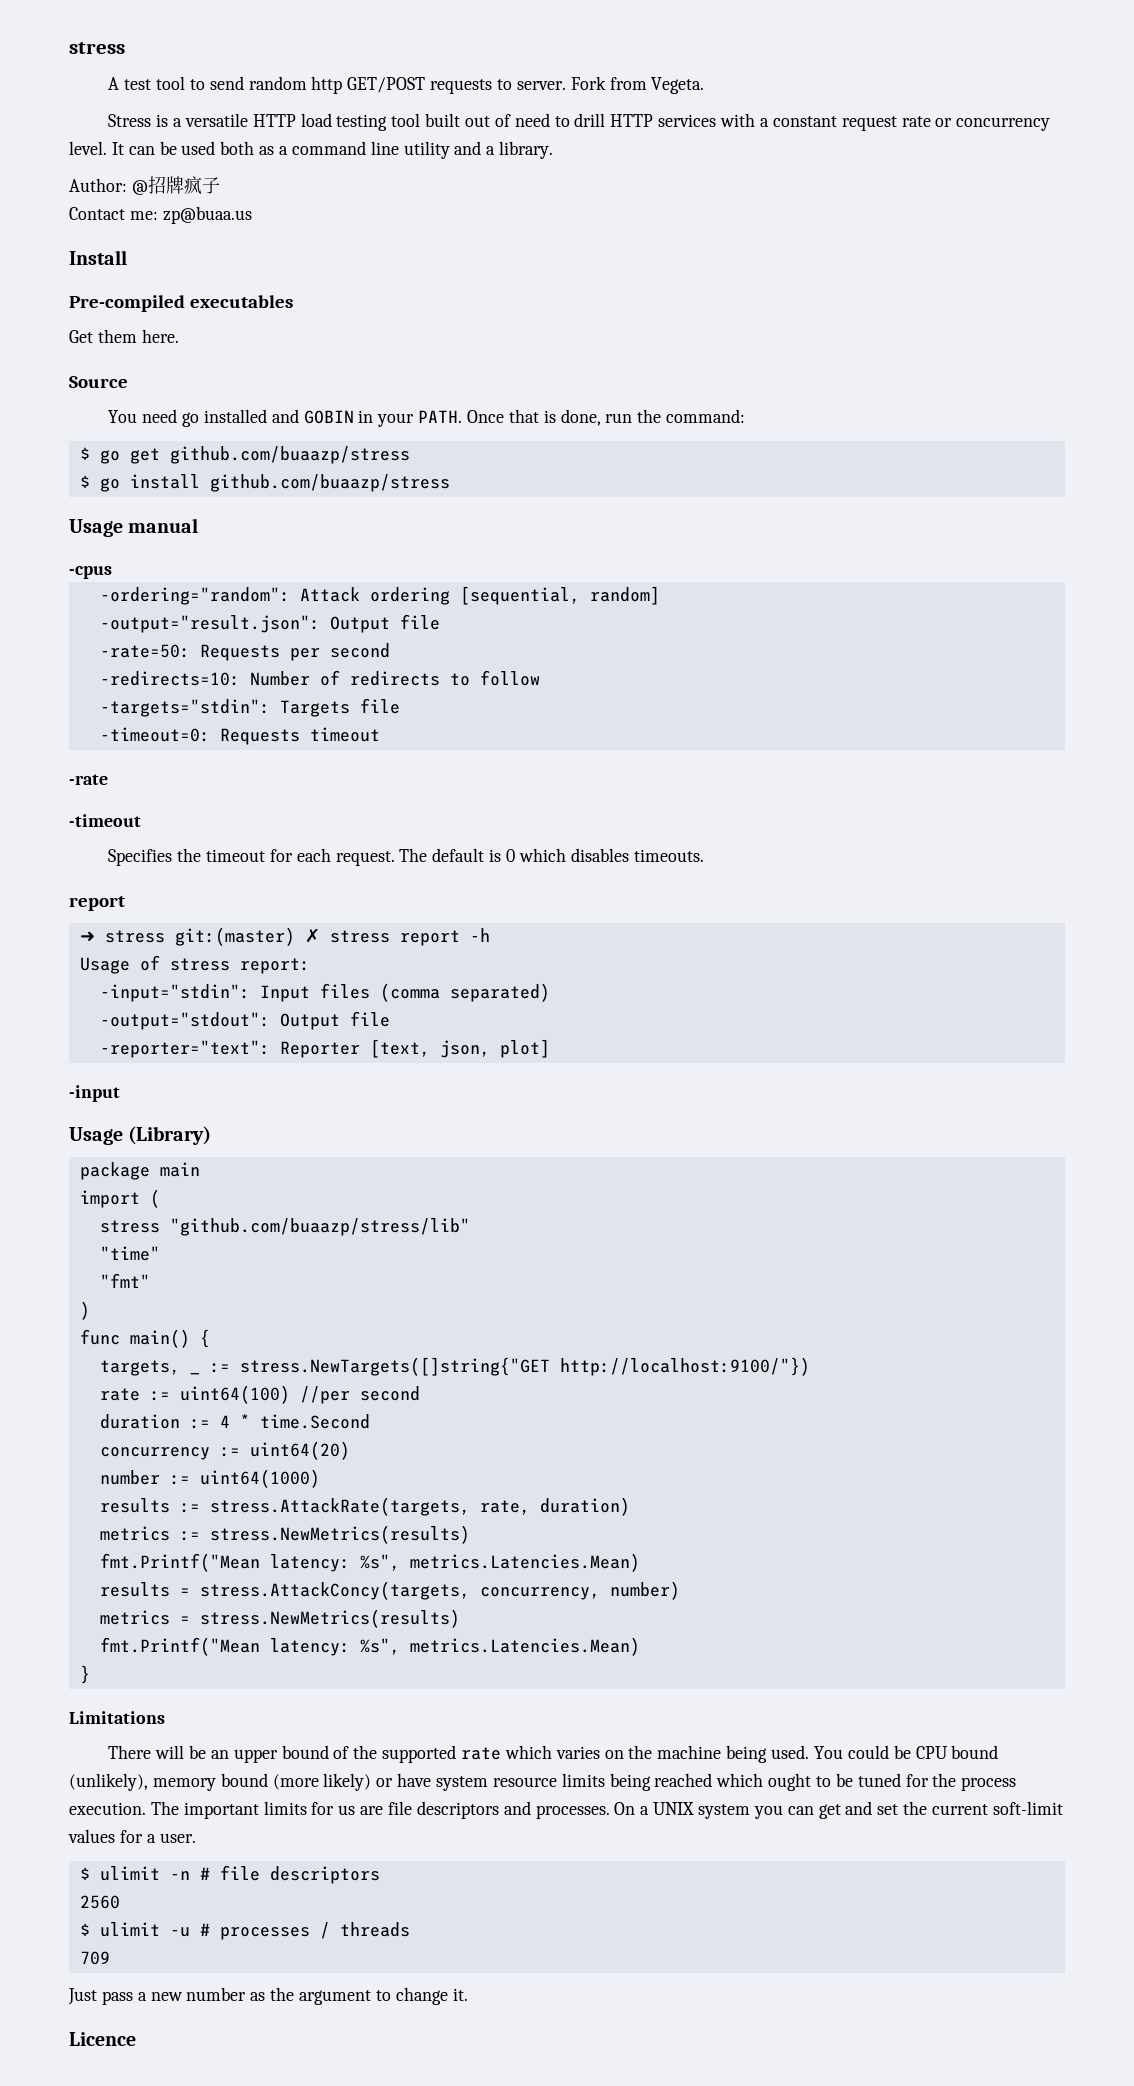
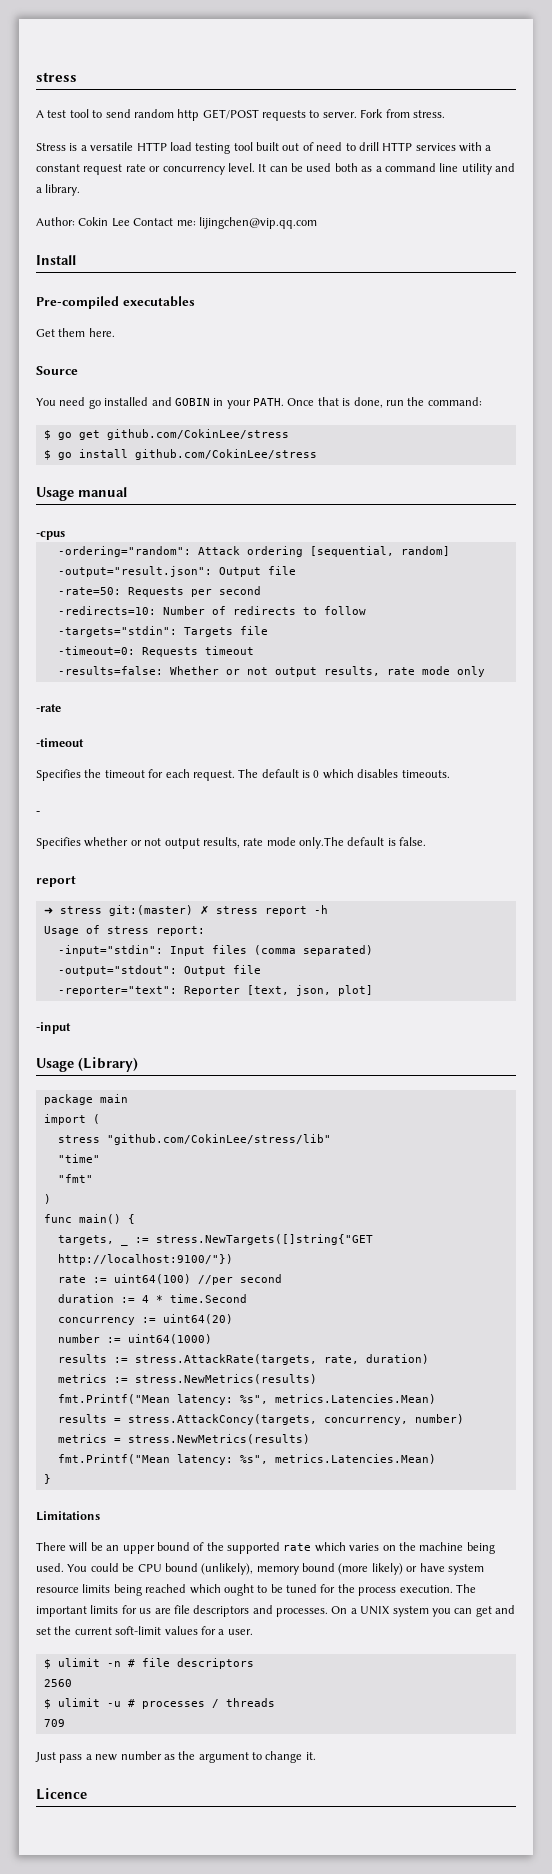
[651,77,705,94] Vegeta. -> [412,110,445,118] stress.
[131,176,220,195] @招牌疯子 // -> [78,217,130,227] Cokin Lee
[162,206,252,224] zp@buaa.us -> [198,217,317,229] lijingchen@vip.qq.com
[169,446,410,464] github.com/buaazp/stress -> [106,429,289,440] github.com/CokinLee/stress
[209,474,450,492] github.com/buaazp/stress -> [134,449,317,460] github.com/CokinLee/stress
(380, 734) none -> [57,666,485,677] // -results=false: Whether or not output results, rate mode only
(704, 855) none -> [36,811,40,815] [36,837,427,849] // - // Specifies whether or not output results, rate mode only.The default is false.
[169,1218,470,1236] "github.com/buaazp/stress/lib" -> [106,1134,331,1145] "github.com/CokinLee/stress/lib"

